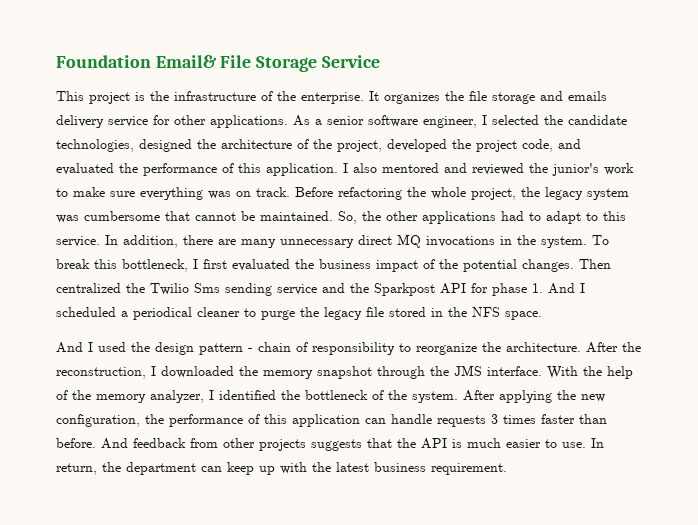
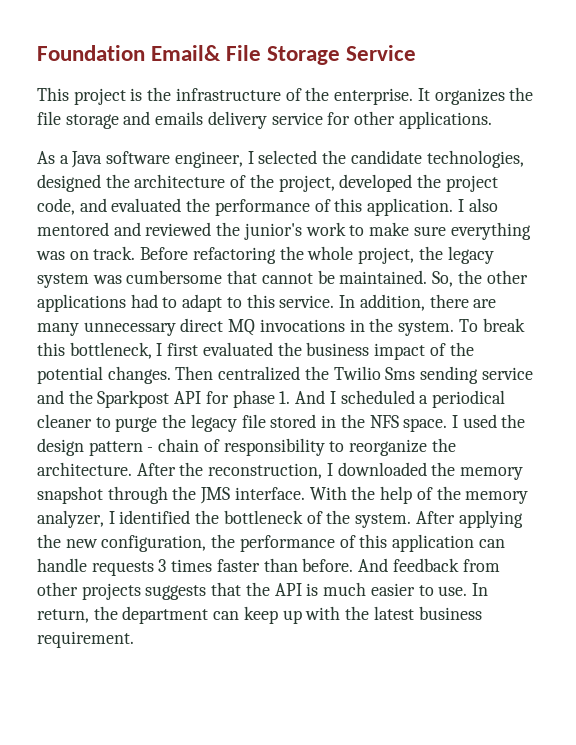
(288, 121) none -> (492, 120) //
[327,116,364,125] senior -> [71,151,103,168] Java
[56,342,83,353] // And -> (448, 425) none

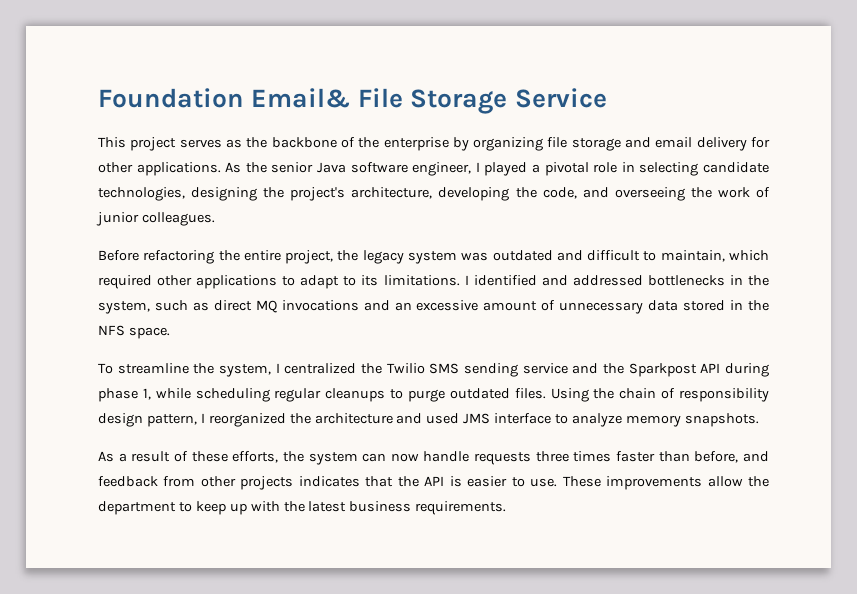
[130,87,534,105] [37,111,323,129] is the infrastructure of the enterprise. It organizes the file storage and emails delivery service -> [179,137,747,151] serves as the backbone of the enterprise by organizing file storage and email delivery
[37,151,69,164] // As a -> [225,162,314,173] As the senior
[258,150,524,168] [37,174,498,192] [37,198,498,216] [37,222,531,240] [36,246,136,260] selected the candidate technologies, designed the architecture of the project, developed the project code, and evaluated the performance of this application. I also mentored and reviewed the junior's work to make sure everything was on track. -> [484,162,770,176] [98,187,771,201] [96,212,215,226] played a pivotal role in selecting candidate technologies, designing the project's architecture, developing the code, and overseeing the work of junior colleagues. //
[307,246,354,260] whole -> [243,250,281,261] entire
[126,270,482,287] cumbersome that cannot be maintained. So, the -> [492,250,770,262] [98,275,152,289] outdated and difficult to maintain, which required
[130,294,158,308] had -> (278, 282) none
[246,294,497,311] [37,318,525,336] [37,342,474,360] [37,366,214,384] this service. In addition, there are many unnecessary direct MQ invocations in the system. To break this bottleneck, I first evaluated the business impact of the potential changes. Then -> [361,275,769,286] [98,300,769,314] [98,325,170,339] [98,363,280,377] its limitations. I identified and addressed bottlenecks in the system, such as direct MQ invocations and an excessive amount of unnecessary data stored in the NFS space. // To streamline the system, I
[385,367,416,380] Sms -> [429,363,460,374] SMS
[205,390,505,408] [37,414,526,432] [37,438,456,456] [37,462,524,480] [37,486,529,504] [37,510,523,528] [37,534,505,552] for phase 1. And I scheduled a periodical cleaner to purge the legacy file stored in the NFS space. I used the design pattern - chain of responsibility to reorganize the architecture. After the reconstruction, I downloaded the memory snapshot through the JMS interface. With the help of the memory analyzer, I identified the bottleneck of the system. After applying the new configuration, the performance of this application can -> [725,363,769,377] [98,388,770,402] [98,413,759,427] [98,451,419,465] during phase 1, while scheduling regular cleanups to purge outdated files. Using the chain of responsibility design pattern, I reorganized the architecture and used JMS interface to analyze memory snapshots. // As a result of these efforts, the system can now
[158,559,167,572] 3 -> [535,451,569,462] three
[302,558,389,572] before. And -> [694,451,769,463] before, and
[145,585,207,600] suggests -> [298,476,360,487] indicates
[323,582,367,596] much -> (462, 481) none
[471,583,488,596] [37,609,89,623] In return, -> [562,476,743,490] These improvements allow
[213,611,240,620] can -> [178,502,192,512] to
[37,631,134,648] requirement. -> [415,501,507,515] requirements.

